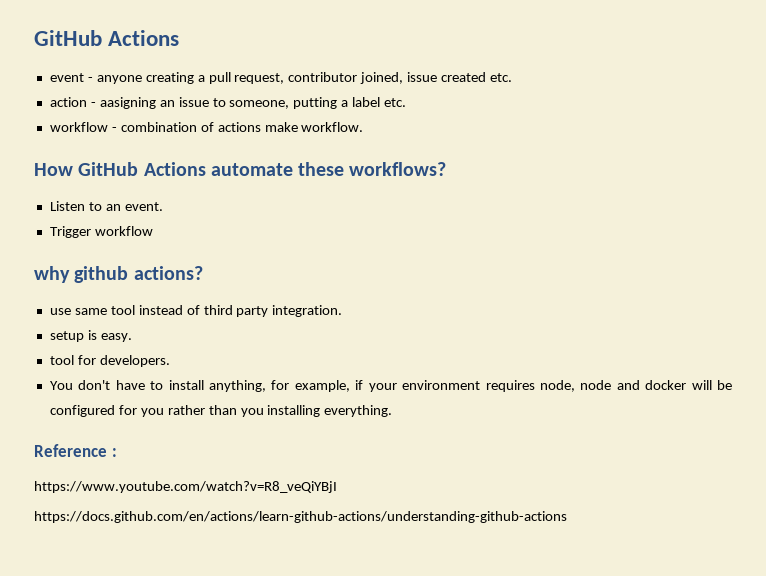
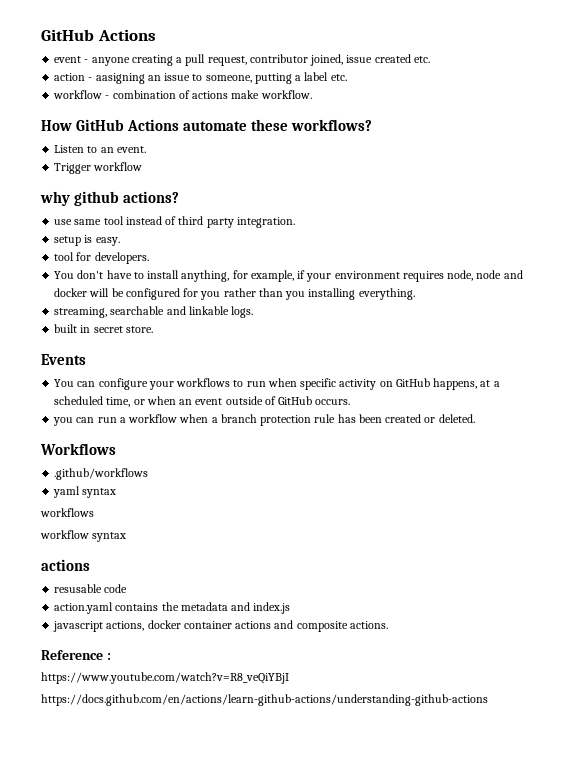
(393, 411) none -> [54,306,254,318] [54,324,153,333] [41,354,86,365] [54,378,500,390] [54,396,351,407] [53,414,475,426] [40,443,116,455] [54,468,149,480] [53,486,117,498] [40,508,94,517] [40,530,127,542] [41,559,90,571] [54,584,128,593] [54,602,291,614] [53,620,388,632] // streaming, searchable and linkable logs. // built in secret store. // Events // You can configure your workflows to run when specific activity on GitHub happens, at a scheduled time, or when an event outside of GitHub occurs. // you can run a workflow when a branch protection rule has been created or deleted. // Workflows // .github/workflows // yaml syntax // workflows // workflow syntax // actions // resusable code // action.yaml contains the metadata and index.js // javascript actions, docker container actions and composite actions.

